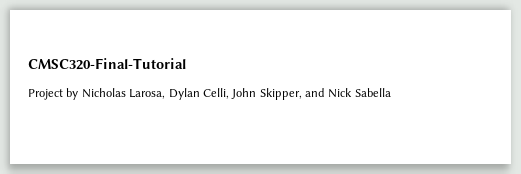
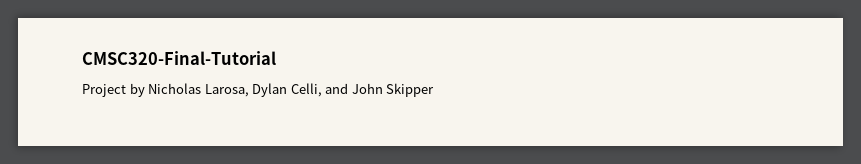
[231,88,391,100] John Skipper, and Nick Sabella -> [325,83,435,97] and John Skipper

